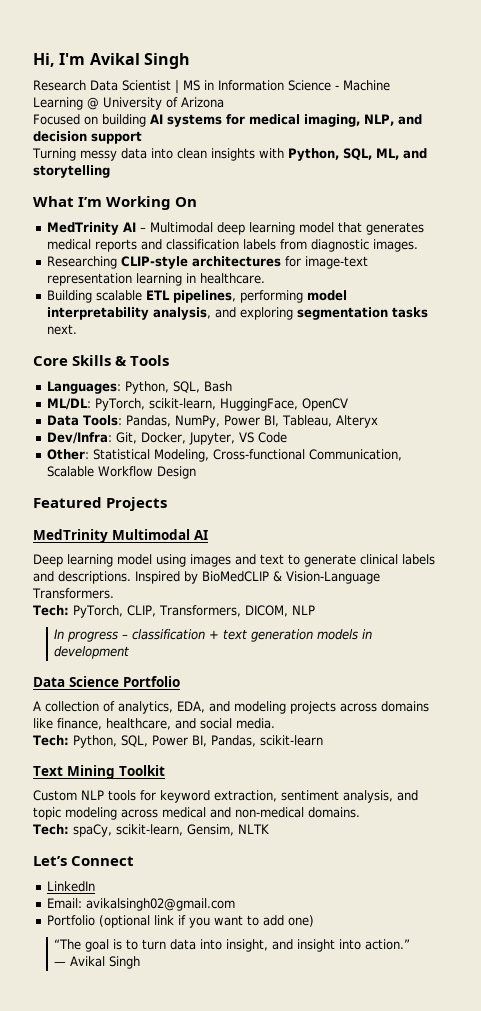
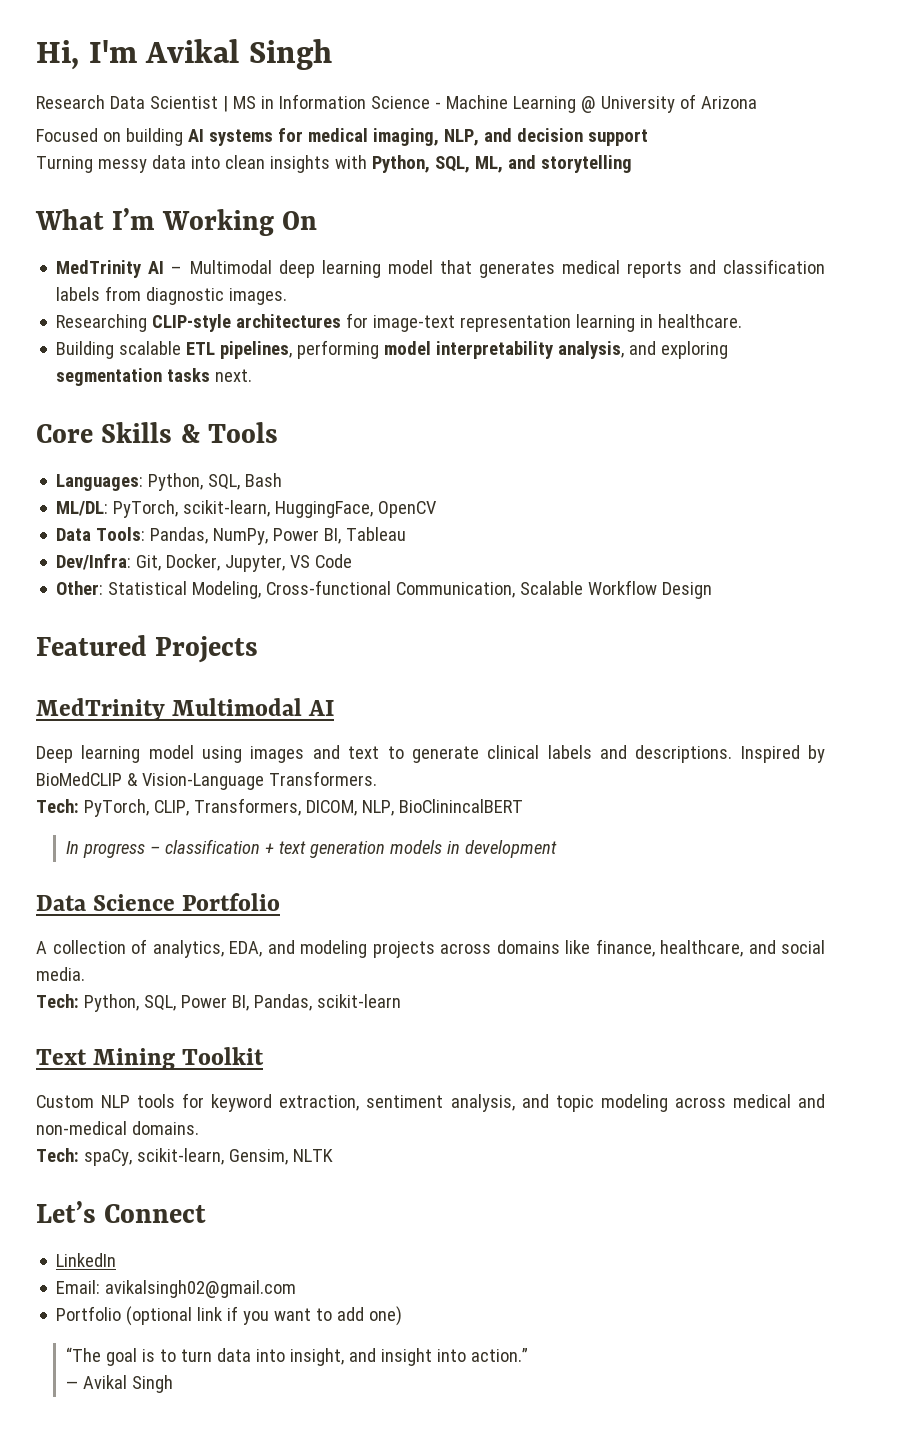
[281,415,378,428] Tableau, Alteryx -> [346,527,407,541] Tableau
[291,605,315,615] NLP -> [361,799,523,816] NLP, BioClinincalBERT

